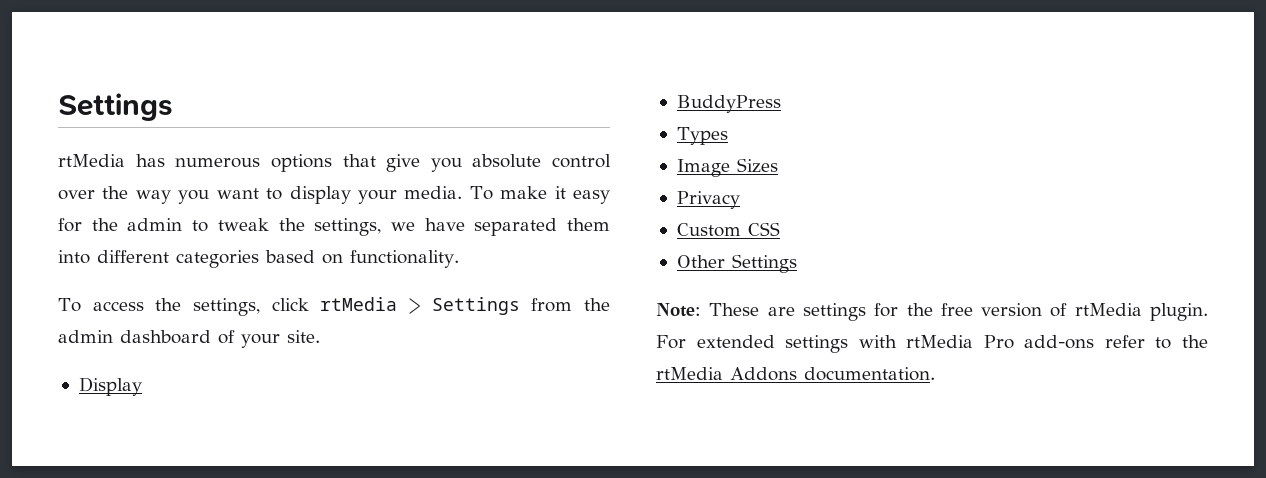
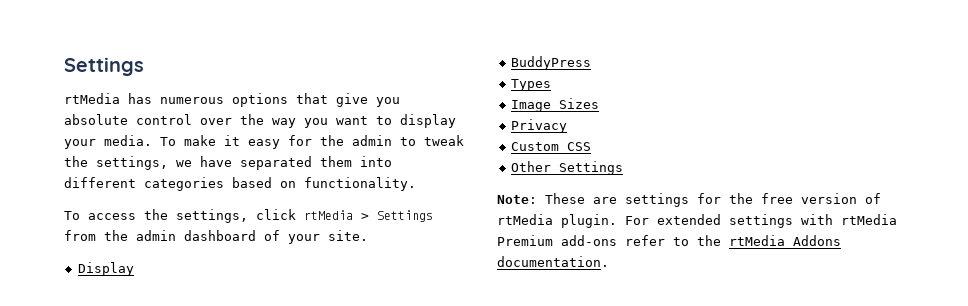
[983,335,1014,349] Pro -> [497,235,553,246] Premium

